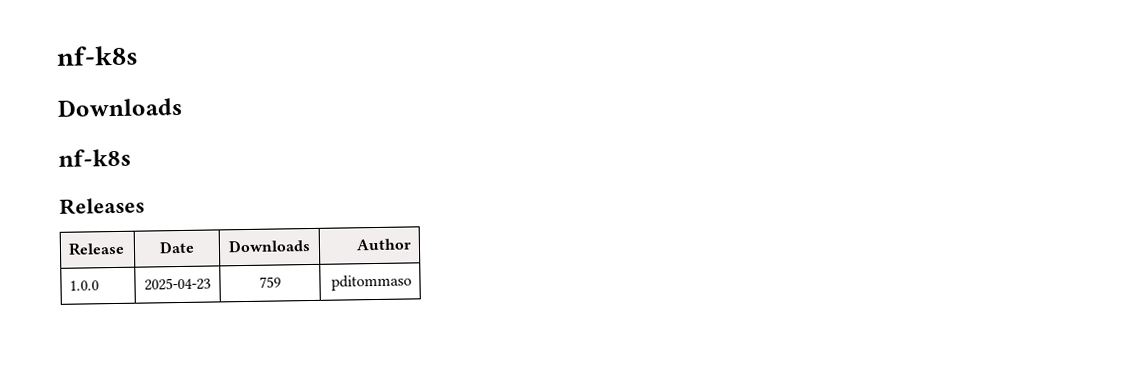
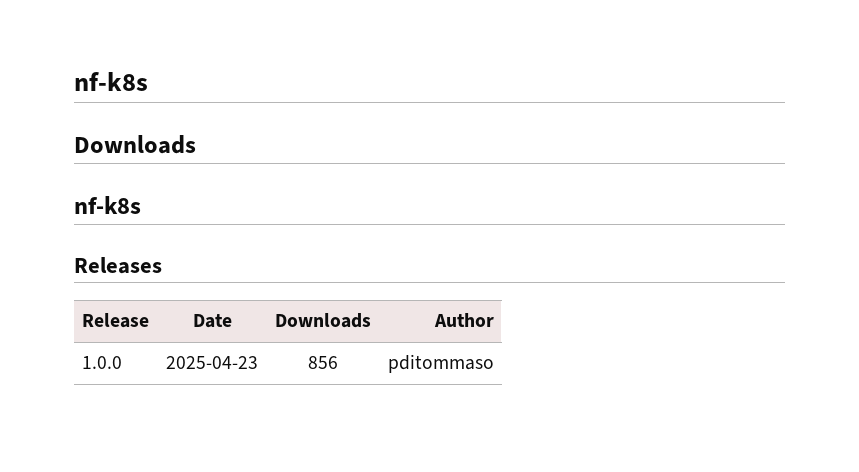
[259,276,281,288] 759 -> [307,356,338,369] 856

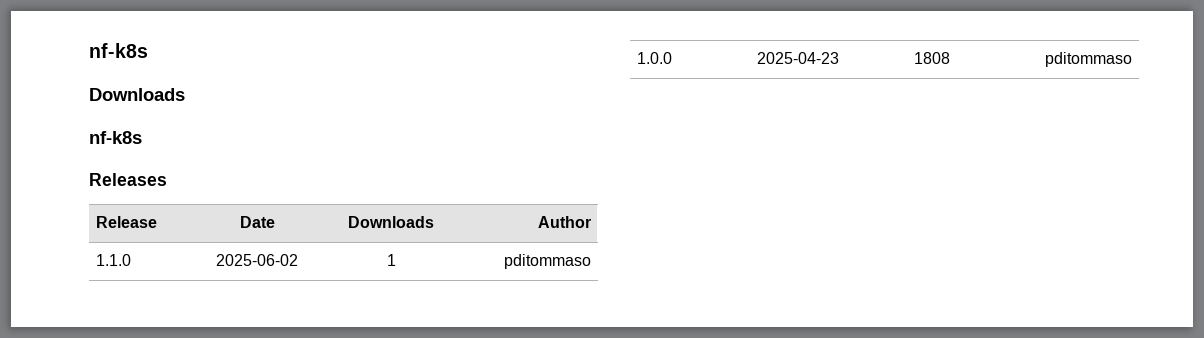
(495, 320) none -> [95,254,131,266] [216,254,298,266] [386,254,396,266] [504,254,592,269] // 1.1.0 | 2025-06-02 | 1 | pditommaso
[307,356,338,369] 856 -> [914,52,950,64] 1808

